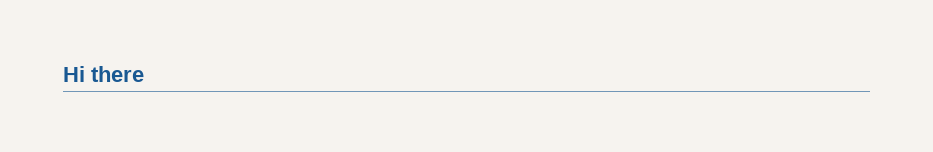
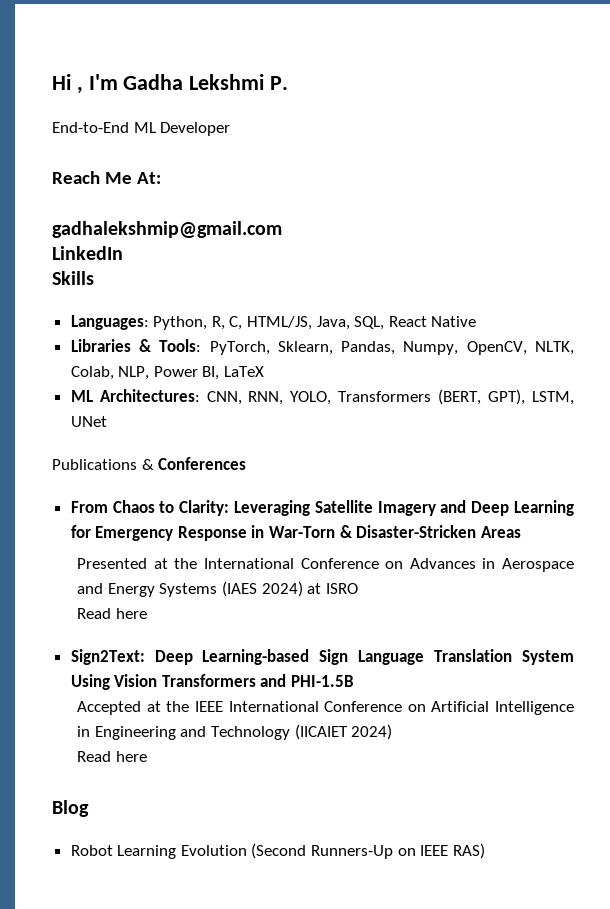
[91,66,144,82] there -> [76,74,289,94] [52,122,231,136] [52,171,161,184] [52,221,282,238] [52,246,123,260] [52,271,94,285] [70,315,477,330] [70,339,574,355] [70,366,265,380] [70,389,575,405] [70,416,107,427] [52,457,247,470] [70,500,575,516] [70,525,521,541] [77,558,574,572] [77,581,358,597] [77,608,147,619] [70,649,574,665] [70,674,355,690] [77,701,574,715] [77,724,393,740] [77,751,147,762] [52,800,89,817] [70,843,485,859] , I'm Gadha Lekshmi P. // End-to-End ML Developer // Reach Me At: // gadhalekshmip@gmail.com // LinkedIn // Skills // Languages: Python, R, C, HTML/JS, Java, SQL, React Native // Libraries & Tools: PyTorch, Sklearn, Pandas, Numpy, OpenCV, NLTK, Colab, NLP, Power BI, LaTeX // ML Architectures: CNN, RNN, YOLO, Transformers (BERT, GPT), LSTM, UNet // Publications & Conferences // From Chaos to Clarity: Leveraging Satellite Imagery and Deep Learning for Emergency Response in War-Torn & Disaster-Stricken Areas // Presented at the International Conference on Advances in Aerospace and Energy Systems (IAES 2024) at ISRO // Read here // Sign2Text: Deep Learning-based Sign Language Translation System Using Vision Transformers and PHI-1.5B // Accepted at the IEEE International Conference on Artificial Intelligence in Engineering and Technology (IICAIET 2024) // Read here // Blog // Robot Learning Evolution (Second Runners-Up on IEEE RAS)

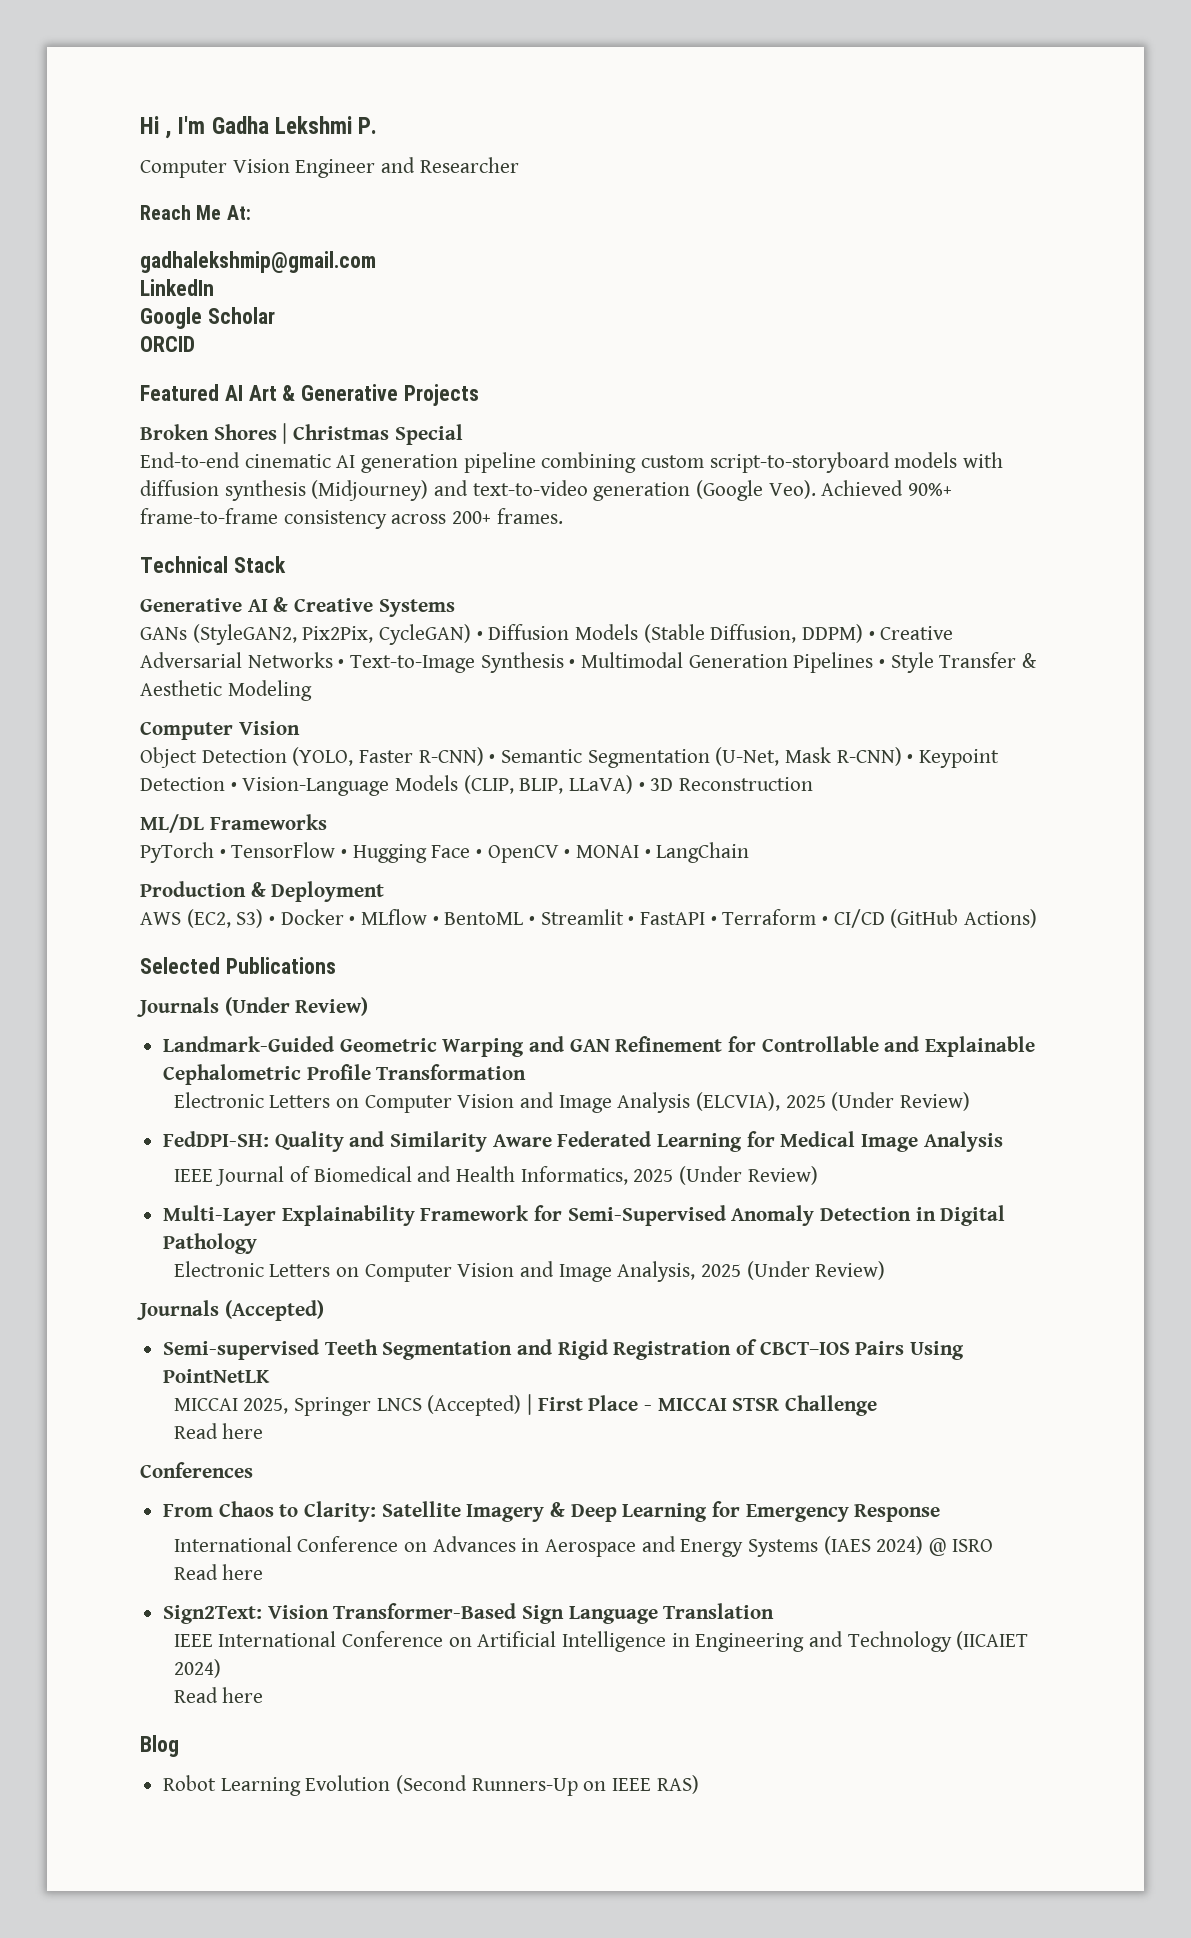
[52,122,231,136] End-to-End ML Developer -> [140,157,519,178] Computer Vision Engineer and Researcher
[52,271,94,285] [70,315,477,330] [70,339,574,355] [70,366,265,380] [70,389,575,405] [70,416,107,427] [52,459,154,470] Skills // Languages: Python, R, C, HTML/JS, Java, SQL, React Native // Libraries & Tools: PyTorch, Sklearn, Pandas, Numpy, OpenCV, NLTK, Colab, NLP, Power BI, LaTeX // ML Architectures: CNN, RNN, YOLO, Transformers (BERT, GPT), LSTM, UNet // Publications & -> [140,307,275,329] [140,336,195,352] [140,384,480,406] [140,423,463,445] [140,452,1004,473] [140,480,953,501] [140,508,563,529] [140,556,286,573] [140,597,455,617] [140,624,954,645] [140,652,1038,673] [140,680,312,701] [140,721,300,740] [140,747,1000,768] [140,775,814,796] [140,814,327,833] [140,842,750,863] [140,881,385,902] [140,909,1038,928] [140,957,336,974] [137,997,369,1017] [163,1036,1036,1057] [163,1064,527,1085] [173,1092,971,1113] [163,1131,1003,1152] [173,1166,818,1186] [163,1205,1006,1226] [163,1233,258,1254] [173,1261,886,1282] [137,1300,324,1321] [163,1339,965,1360] [163,1369,271,1383] [173,1394,878,1416] [173,1423,264,1439] Google Scholar // ORCID // Featured AI Art & Generative Projects // Broken Shores | Christmas Special // End-to-end cinematic AI generation pipeline combining custom script-to-storyboard models with diffusion synthesis (Midjourney) and text-to-video generation (Google Veo). Achieved 90%+ frame-to-frame consistency across 200+ frames. // Technical Stack // Generative AI & Creative Systems // GANs (StyleGAN2, Pix2Pix, CycleGAN) • Diffusion Models (Stable Diffusion, DDPM) • Creative Adversarial Networks • Text-to-Image Synthesis • Multimodal Generation Pipelines • Style Transfer & Aesthetic Modeling // Computer Vision // Object Detection (YOLO, Faster R-CNN) • Semantic Segmentation (U-Net, Mask R-CNN) • Keypoint Detection • Vision-Language Models (CLIP, BLIP, LLaVA) • 3D Reconstruction // ML/DL Frameworks // PyTorch • TensorFlow • Hugging Face • OpenCV • MONAI • LangChain // Production & Deployment // AWS (EC2, S3) • Docker • MLflow • BentoML • Streamlit • FastAPI • Terraform • CI/CD (GitHub Actions) // Selected Publications // Journals (Under Review) // Landmark-Guided Geometric Warping and GAN Refinement for Controllable and Explainable Cephalometric Profile Transformation // Electronic Letters on Computer Vision and Image Analysis (ELCVIA), 2025 (Under Review) // FedDPI-SH: Quality and Similarity Aware Federated Learning for Medical Image Analysis // IEEE Journal of Biomedical and Health Informatics, 2025 (Under Review) // Multi-Layer Explainability Framework for Semi-Supervised Anomaly Detection in Digital Pathology // Electronic Letters on Computer Vision and Image Analysis, 2025 (Under Review) // Journals (Accepted) // Semi-supervised Teeth Segmentation and Rigid Registration of CBCT–IOS Pairs Using PointNetLK // MICCAI 2025, Springer LNCS (Accepted) | First Place - MICCAI STSR Challenge // Read here //
[233,500,310,516] Leveraging -> (377, 1511) none
[440,500,467,513] and -> [550,1502,566,1517] &
[251,525,521,538] [77,558,198,569] in War-Torn & Disaster-Stricken Areas // Presented at the -> (941, 1513) //
[307,583,322,594] at -> [929,1538,947,1556] @
[154,649,310,665] Deep Learning-based -> [267,1603,517,1619] Vision Transformer-Based
[522,650,574,665] [70,674,355,690] [77,701,190,715] System Using Vision Transformers and PHI-1.5B // Accepted at the -> (775, 1611) //

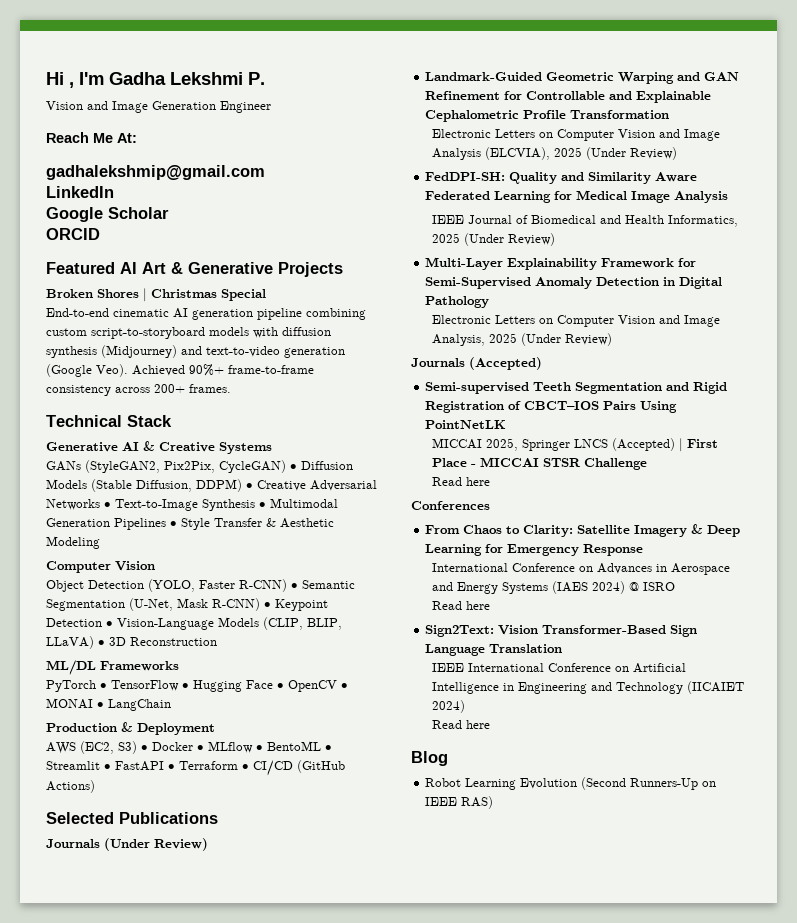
[140,159,290,178] Computer Vision -> [46,101,216,113] Vision and Image Generation
[381,157,519,173] and Researcher -> (271, 107) none

